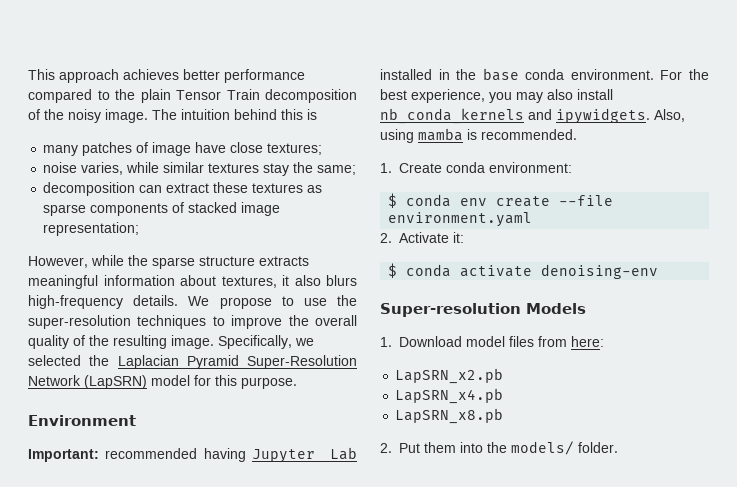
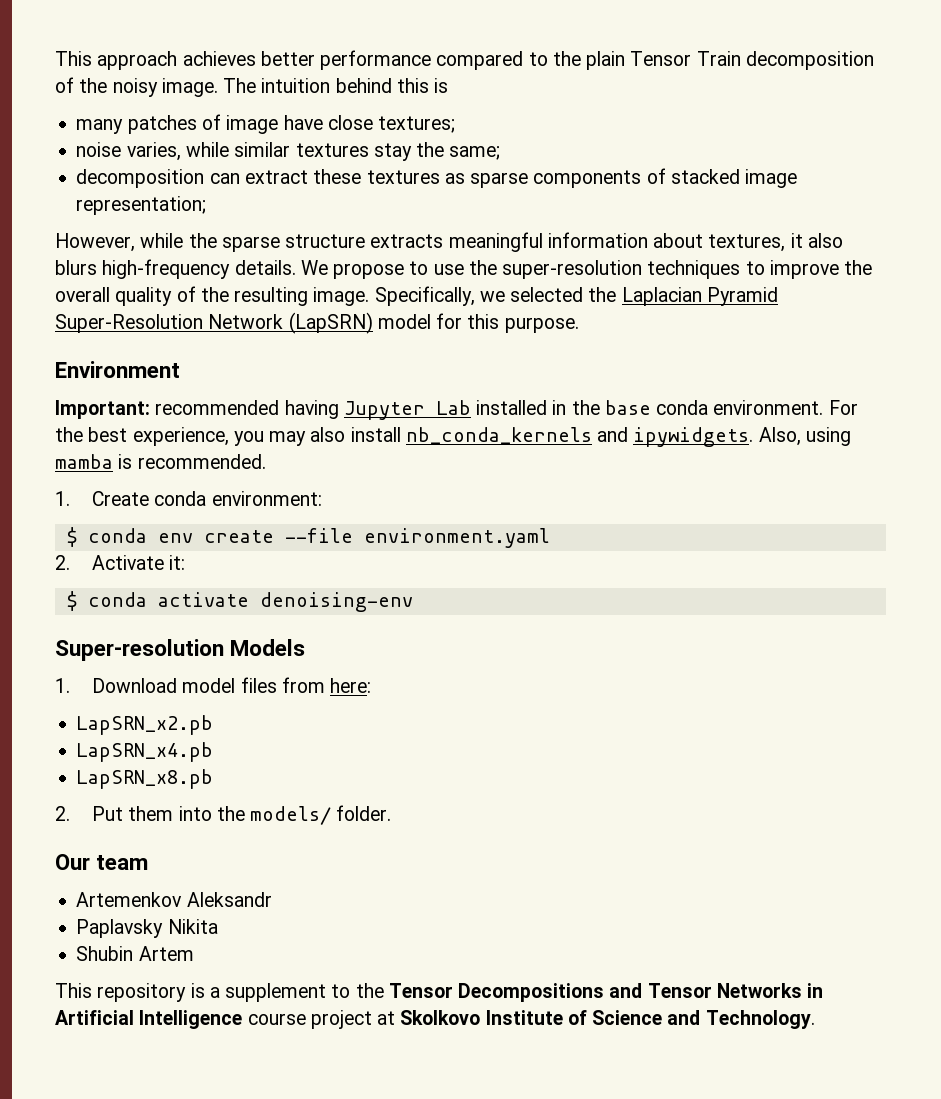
(618, 447) none -> [55,854,149,870] [76,892,272,907] [76,919,218,938] [76,946,194,961] [55,983,824,1002] [55,1010,815,1029] // Our team // Artemenkov Aleksandr // Paplavsky Nikita // Shubin Artem // This repository is a supplement to the Tensor Decompositions and Tensor Networks in Artificial Intelligence course project at Skolkovo Institute of Science and Technology.

